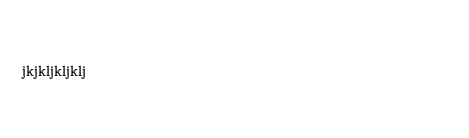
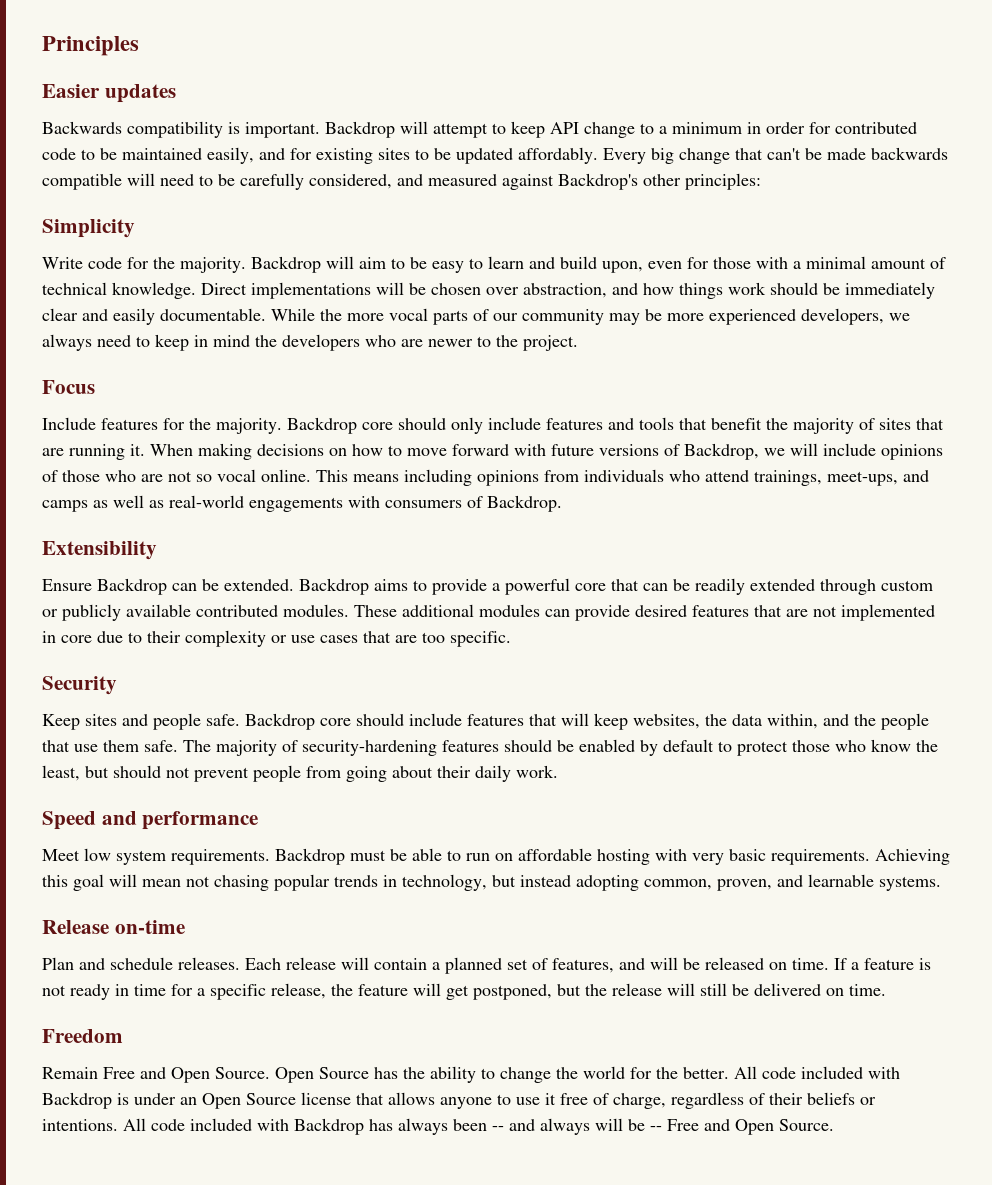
[21,65,86,79] jkjkljkljklj -> [42,36,139,56] [42,84,176,103] [42,121,917,138] [42,147,948,164] [42,173,761,190] [42,219,135,238] [42,256,946,273] [42,282,935,299] [42,308,910,325] [42,334,578,351] [42,380,95,394] [42,417,944,434] [42,443,943,460] [42,469,929,486] [42,495,562,512] [42,541,157,560] [42,578,933,595] [42,604,935,621] [42,630,511,647] [42,676,117,695] [42,713,929,730] [42,739,938,756] [42,765,558,782] [42,811,259,830] [42,848,950,865] [42,874,941,891] [42,920,185,934] [42,957,931,974] [42,983,886,1000] [42,1029,123,1043] [42,1066,900,1083] [42,1092,876,1109] [42,1118,834,1135] Principles // Easier updates // Backwards compatibility is important. Backdrop will attempt to keep API change to a minimum in order for contributed code to be maintained easily, and for existing sites to be updated affordably. Every big change that can't be made backwards compatible will need to be carefully considered, and measured against Backdrop's other principles: // Simplicity // Write code for the majority. Backdrop will aim to be easy to learn and build upon, even for those with a minimal amount of technical knowledge. Direct implementations will be chosen over abstraction, and how things work should be immediately clear and easily documentable. While the more vocal parts of our community may be more experienced developers, we always need to keep in mind the developers who are newer to the project. // Focus // Include features for the majority. Backdrop core should only include features and tools that benefit the majority of sites that are running it. When making decisions on how to move forward with future versions of Backdrop, we will include opinions of those who are not so vocal online. This means including opinions from individuals who attend trainings, meet-ups, and camps as well as real-world engagements with consumers of Backdrop. // Extensibility // Ensure Backdrop can be extended. Backdrop aims to provide a powerful core that can be readily extended through custom or publicly available contributed modules. These additional modules can provide desired features that are not implemented in core due to their complexity or use cases that are too specific. // Security // Keep sites and people safe. Backdrop core should include features that will keep websites, the data within, and the people that use them safe. The majority of security-hardening features should be enabled by default to protect those who know the least, but should not prevent people from going about their daily work. // Speed and performance // Meet low system requirements. Backdrop must be able to run on affordable hosting with very basic requirements. Achieving this goal will mean not chasing popular trends in technology, but instead adopting common, proven, and learnable systems. // Release on-time // Plan and schedule releases. Each release will contain a planned set of features, and will be released on time. If a feature is not ready in time for a specific release, the feature will get postponed, but the release will still be delivered on time. // Freedom // Remain Free and Open Source. Open Source has the ability to change the world for the better. All code included with Backdrop is under an Open Source license that allows anyone to use it free of charge, regardless of their beliefs or intentions. All code included with Backdrop has always been -- and always will be -- Free and Open Source.

